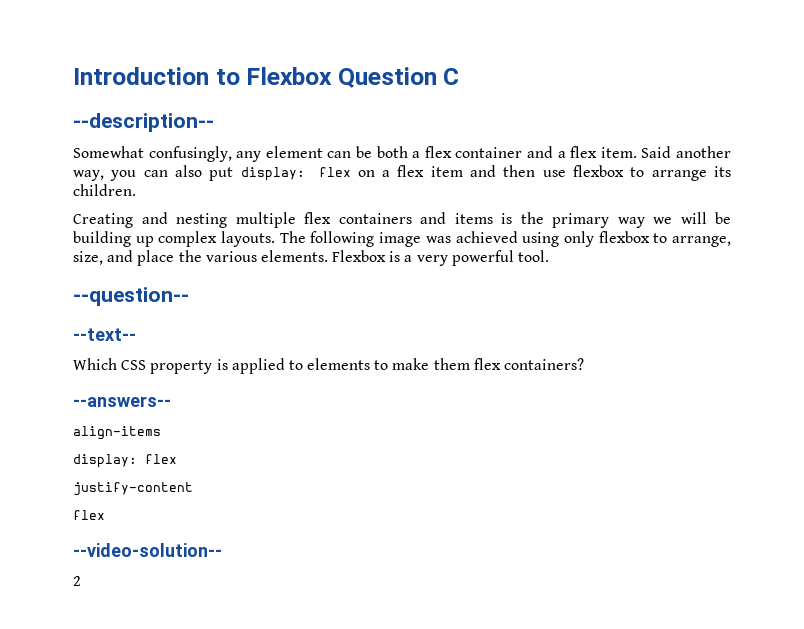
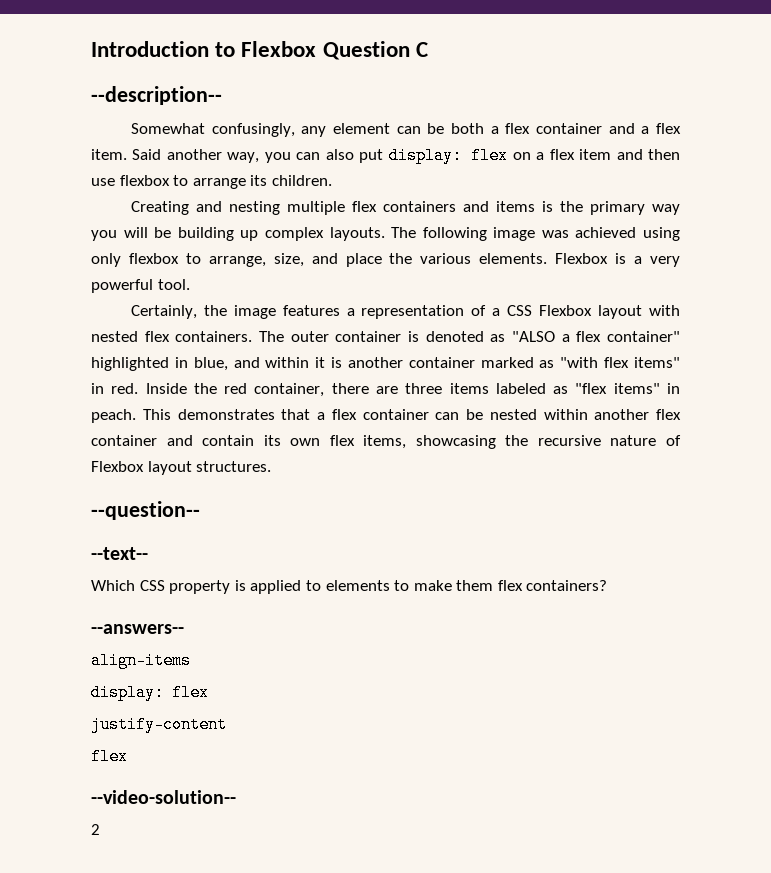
[653,217,672,224] we -> [91,230,117,241] you
(550, 256) none -> [130,305,681,319] [91,331,680,342] [91,357,680,371] [91,383,680,397] [91,409,681,423] [91,435,681,449] [91,461,272,475] // Certainly, the image features a representation of a CSS Flexbox layout with nested flex containers. The outer container is denoted as "ALSO a flex container" highlighted in blue, and within it is another container marked as "with flex items" in red. Inside the red container, there are three items labeled as "flex items" in peach. This demonstrates that a flex container can be nested within another flex container and contain its own flex items, showcasing the recursive nature of Flexbox layout structures.

